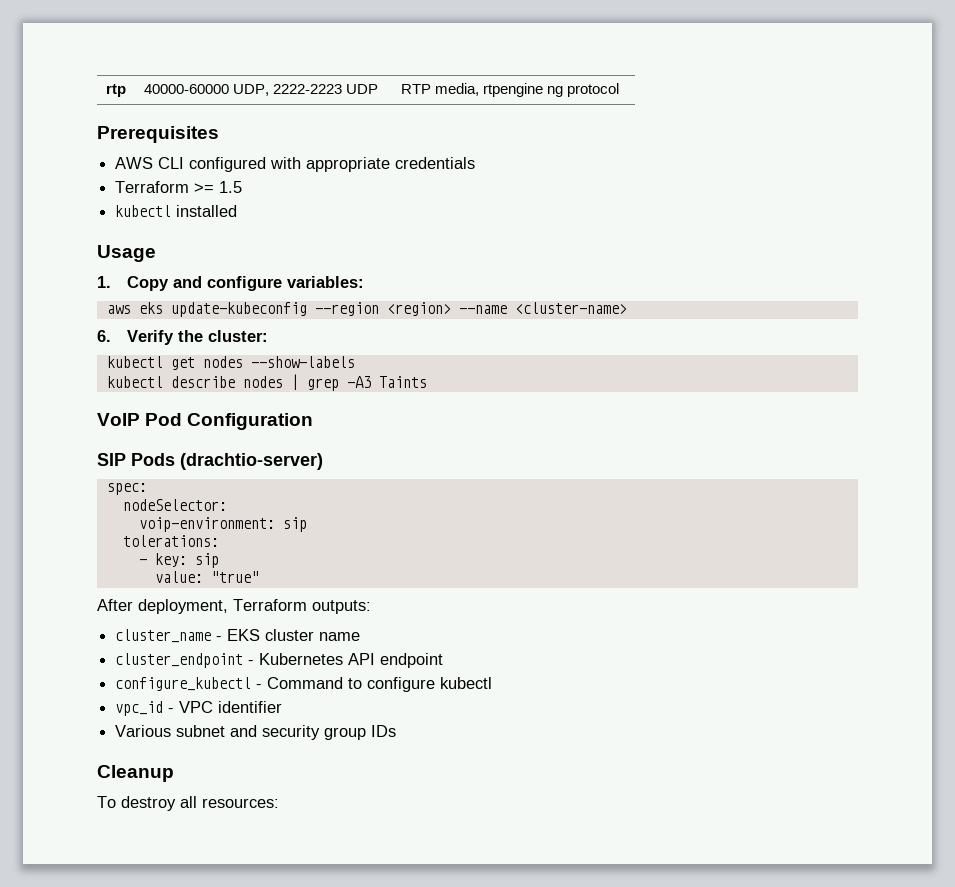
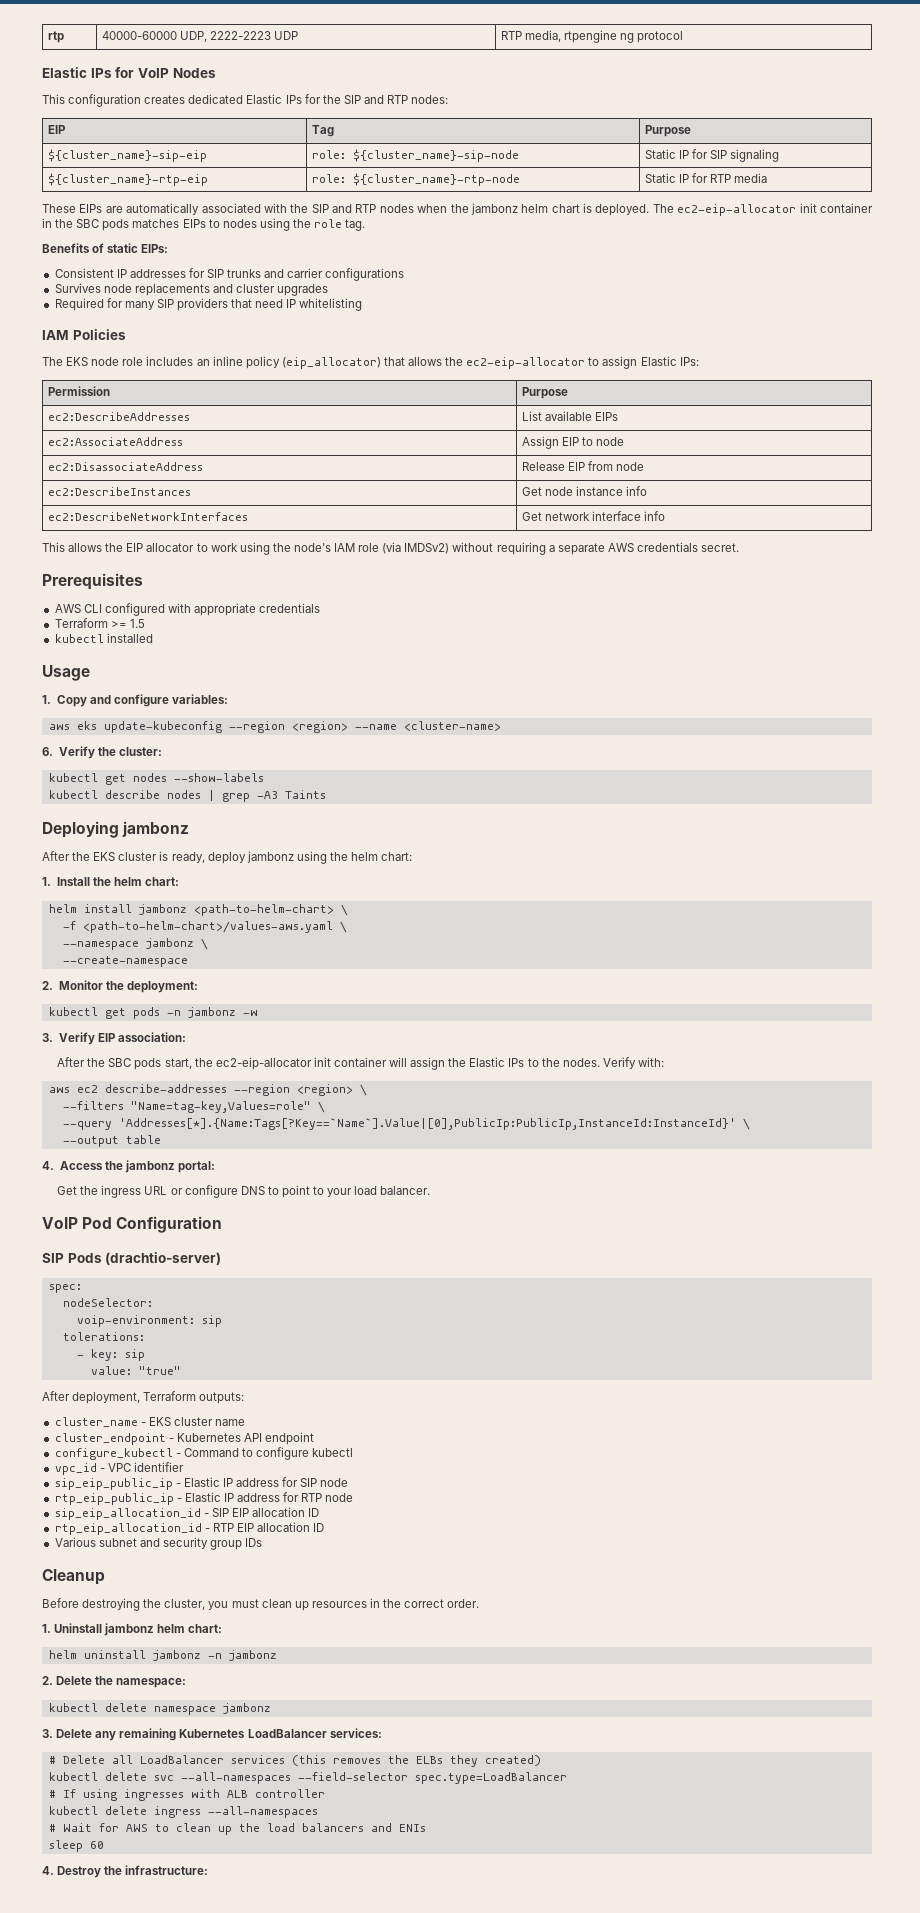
(620, 90) none -> [42,67,216,78] [42,94,449,107] [47,125,65,134] [311,125,334,137] [644,125,691,137] [47,149,207,162] [311,149,519,162] [644,149,780,162] [47,173,208,186] [311,173,520,186] [644,173,768,183] [42,203,874,216] [42,218,366,231] [42,243,169,253] [54,268,405,281] [54,283,329,296] [54,298,363,311] [42,329,126,340] [42,356,699,369] [47,386,110,396] [521,387,568,399] [47,412,190,421] [521,411,619,421] [47,437,183,446] [521,436,625,449] [47,462,203,471] [521,461,645,471] [47,487,191,496] [521,486,648,496] [47,512,248,521] [521,511,666,521] [42,542,740,555] // Elastic IPs for VoIP Nodes // This configuration creates dedicated Elastic IPs for the SIP and RTP nodes: // EIP | Tag | Purpose // ${cluster_name}-sip-eip | role: ${cluster_name}-sip-node | Static IP for SIP signaling // ${cluster_name}-rtp-eip | role: ${cluster_name}-rtp-node | Static IP for RTP media // These EIPs are automatically associated with the SIP and RTP nodes when the jambonz helm chart is deployed. The ec2-eip-allocator init container in the SBC pods matches EIPs to nodes using the role tag. // Benefits of static EIPs: // Consistent IP addresses for SIP trunks and carrier configurations // Survives node replacements and cluster upgrades // Required for many SIP providers that need IP whitelisting // IAM Policies // The EKS node role includes an inline policy (eip_allocator) that allows the ec2-eip-allocator to assign Elastic IPs: // Permission | Purpose // ec2:DescribeAddresses | List available EIPs // ec2:AssociateAddress | Assign EIP to node // ec2:DisassociateAddress | Release EIP from node // ec2:DescribeInstances | Get node instance info // ec2:DescribeNetworkInterfaces | Get network interface info // This allows the EIP allocator to work using the node's IAM role (via IMDSv2) without requiring a separate AWS credentials secret.
(427, 382) none -> [42,821,190,838] [42,851,413,864] [42,877,180,886] [48,904,348,916] [62,921,347,933] [62,938,208,950] [62,956,188,967] [42,980,198,993] [48,1007,258,1019] [42,1032,186,1045] [57,1057,664,1070] [48,1084,367,1096] [62,1101,325,1113] [62,1118,750,1130] [62,1135,161,1147] [42,1160,216,1173] [57,1185,431,1198] // Deploying jambonz // After the EKS cluster is ready, deploy jambonz using the helm chart: // 1. Install the helm chart: // helm install jambonz <path-to-helm-chart> \ // -f <path-to-helm-chart>/values-aws.yaml \ // --namespace jambonz \ // --create-namespace // 2. Monitor the deployment: // kubectl get pods -n jambonz -w // 3. Verify EIP association: // After the SBC pods start, the ec2-eip-allocator init container will assign the Elastic IPs to the nodes. Verify with: // aws ec2 describe-addresses --region <region> \ // --filters "Name=tag-key,Values=role" \ // --query 'Addresses[*].{Name:Tags[?Key==`Name`].Value|[0],PublicIp:PublicIp,InstanceId:InstanceId}' \ // --output table // 4. Access the jambonz portal: // Get the ingress URL or configure DNS to point to your load balancer.
(283, 707) none -> [54,1477,349,1490] [54,1492,354,1505] [54,1507,320,1520] [54,1522,325,1535] // sip_eip_public_ip - Elastic IP address for SIP node // rtp_eip_public_ip - Elastic IP address for RTP node // sip_eip_allocation_id - SIP EIP allocation ID // rtp_eip_allocation_id - RTP EIP allocation ID
[97,796,279,811] To destroy all resources: -> [42,1598,480,1611] [42,1623,223,1636] [48,1650,277,1661] [42,1676,187,1688] [48,1703,271,1715] [42,1728,382,1741] [48,1755,541,1767] [48,1772,567,1784] [48,1789,325,1801] [48,1806,318,1818] [48,1823,426,1835] [48,1840,104,1852] [42,1865,209,1878] Before destroying the cluster, you must clean up resources in the correct order. // 1. Uninstall jambonz helm chart: // helm uninstall jambonz -n jambonz // 2. Delete the namespace: // kubectl delete namespace jambonz // 3. Delete any remaining Kubernetes LoadBalancer services: // # Delete all LoadBalancer services (this removes the ELBs they created) // kubectl delete svc --all-namespaces --field-selector spec.type=LoadBalancer // # If using ingresses with ALB controller // kubectl delete ingress --all-namespaces // # Wait for AWS to clean up the load balancers and ENIs // sleep 60 // 4. Destroy the infrastructure:

